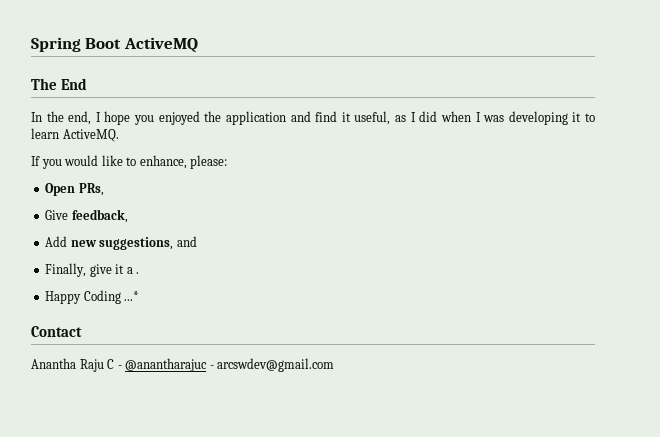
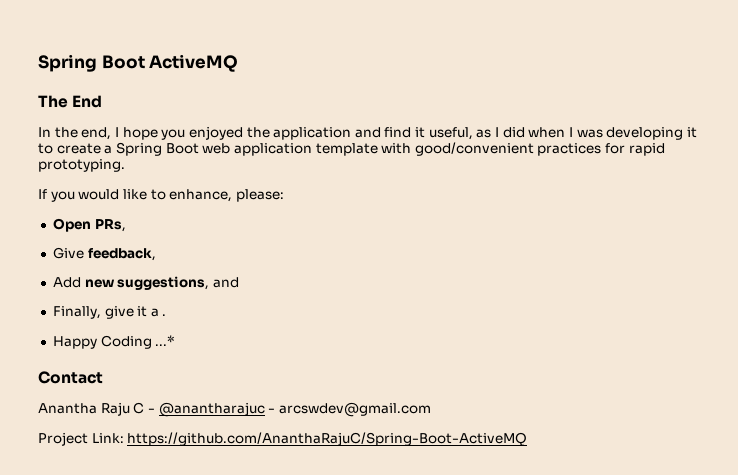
[31,128,119,142] learn ActiveMQ. -> [56,142,665,156] [38,159,125,172] create a Spring Boot web application template with good/convenient practices for rapid prototyping.
(335, 365) none -> [38,432,528,446] // Project Link: https://github.com/AnanthaRajuC/Spring-Boot-ActiveMQ

